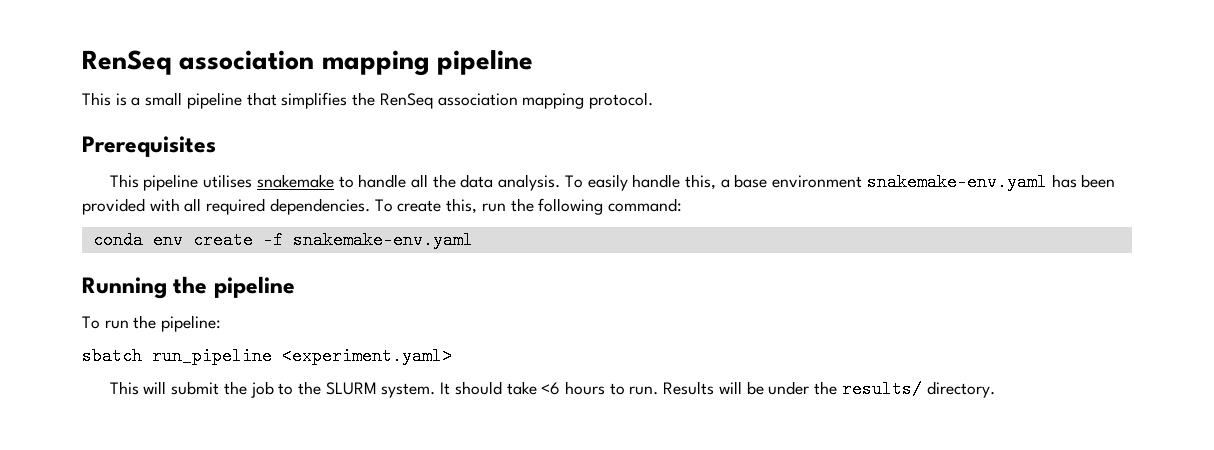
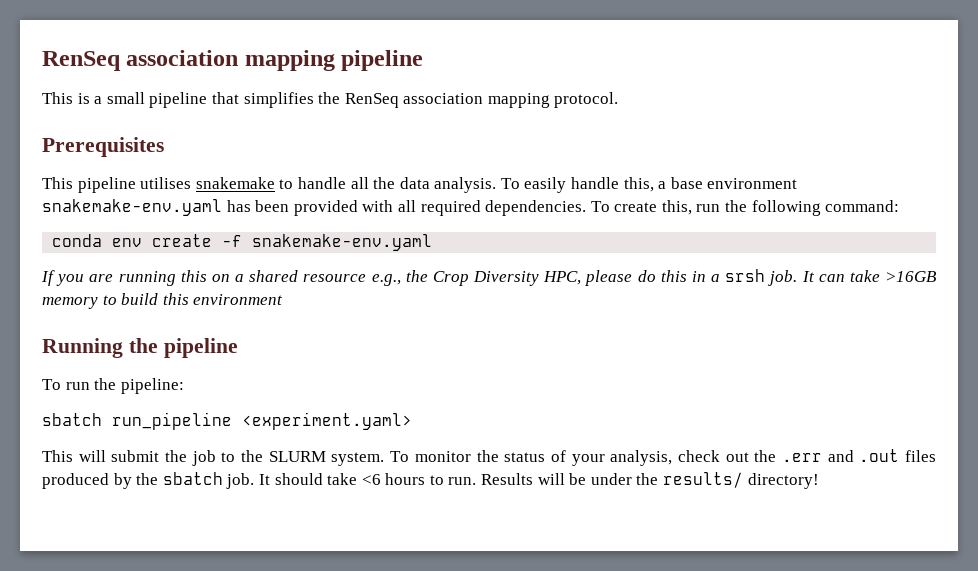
(473, 240) none -> [41,269,937,286] [42,293,284,309] // If you are running this on a shared resource e.g., the Crop Diversity HPC, please do this in a srsh job. It can take >16GB memory to build this environment
(436, 390) none -> [390,449,936,466] [42,472,255,489] To monitor the status of your analysis, check out the .err and .out files produced by the sbatch job.
[926,381,995,398] directory. -> [747,473,819,489] directory!

